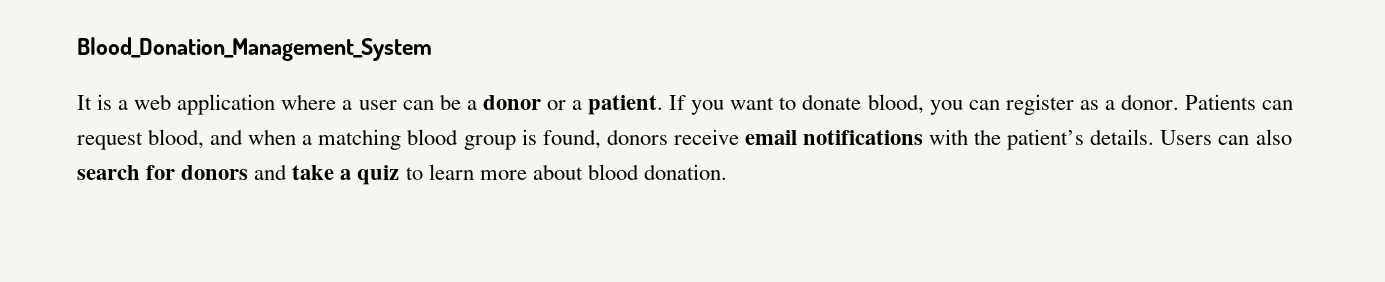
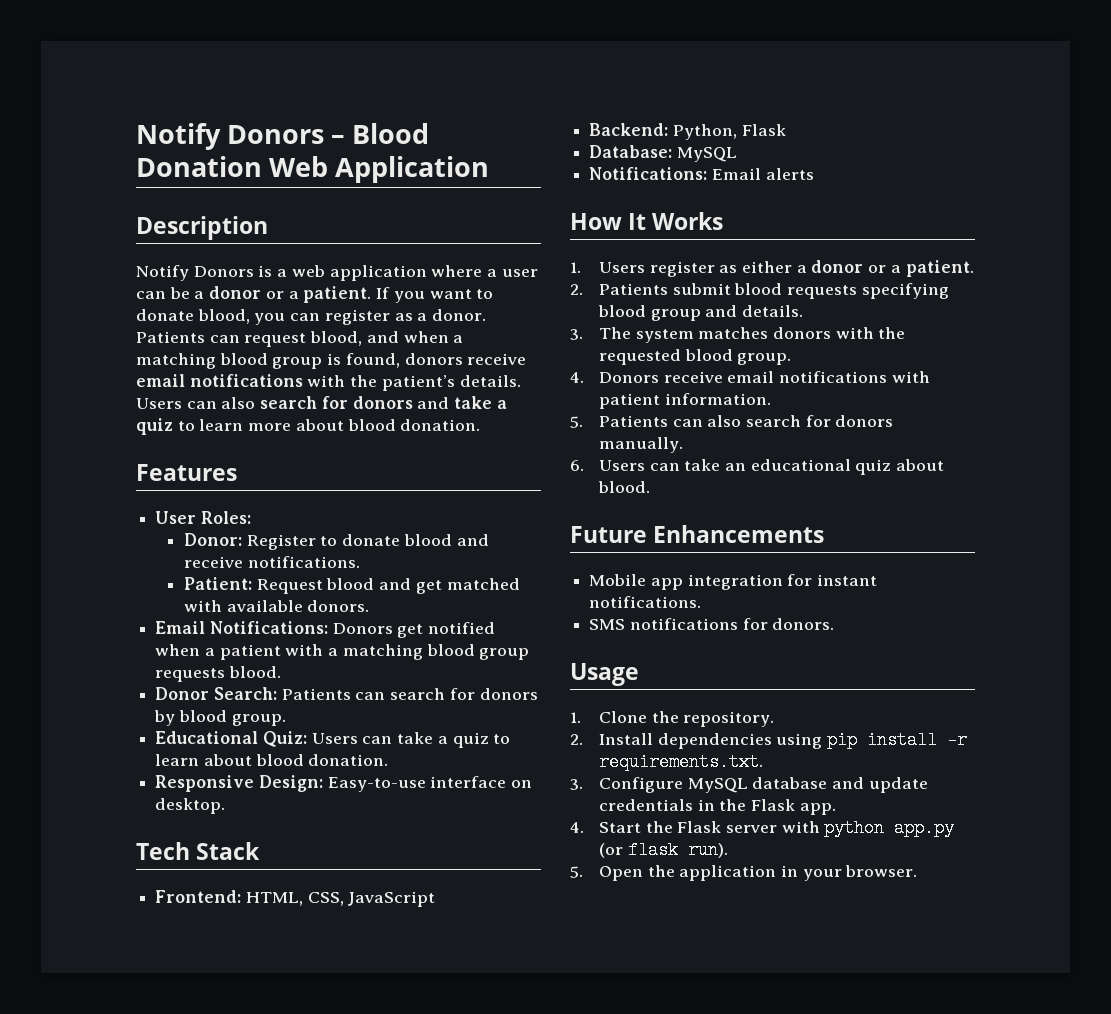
[77,37,432,61] [77,95,92,110] Blood_Donation_Management_System // It -> [136,123,430,150] [136,156,490,183] [136,216,268,240] [136,265,254,281] Notify Donors – Blood Donation Web Application // Description // Notify Donors
(727, 172) none -> [136,464,237,481] [155,511,251,524] [184,533,489,550] [184,556,360,568] [184,577,520,594] [184,600,370,612] [155,621,496,638] [155,644,530,660] [155,666,281,682] [155,687,538,700] [154,710,286,726] [155,731,511,748] [155,754,389,766] [155,775,533,792] [155,798,226,814] [136,842,261,860] [155,890,436,907] [589,123,786,140] [589,145,737,162] [589,167,814,180] [570,212,724,230] [570,260,974,277] [570,283,949,299] [597,305,803,321] [570,327,906,343] [598,349,792,365] [570,371,930,383] [598,393,771,409] [570,415,894,428] [598,437,683,453] [570,459,945,475] [597,481,650,493] [570,525,825,543] [589,574,878,590] [589,596,702,608] [589,618,835,630] [570,663,639,686] [570,711,775,727] [570,731,967,749] [598,753,763,771] [570,777,928,793] [598,799,836,815] [570,819,955,837] [598,841,728,859] [570,865,918,881] // Features // User Roles: // Donor: Register to donate blood and receive notifications. // Patient: Request blood and get matched with available donors. // Email Notifications: Donors get notified when a patient with a matching blood group requests blood. // Donor Search: Patients can search for donors by blood group. // Educational Quiz: Users can take a quiz to learn about blood donation. // Responsive Design: Easy-to-use interface on desktop. // Tech Stack // Frontend: HTML, CSS, JavaScript // Backend: Python, Flask // Database: MySQL // Notifications: Email alerts // How It Works // 1. Users register as either a donor or a patient. // 2. Patients submit blood requests specifying blood group and details. // 3. The system matches donors with the requested blood group. // 4. Donors receive email notifications with patient information. // 5. Patients can also search for donors manually. // 6. Users can take an educational quiz about blood. // Future Enhancements // Mobile app integration for instant notifications. // SMS notifications for donors. // Usage // 1. Clone the repository. // 2. Install dependencies using pip install -r requirements.txt. // 3. Configure MySQL database and update credentials in the Flask app. // 4. Start the Flask server with python app.py (or flask run). // 5. Open the application in your browser.

